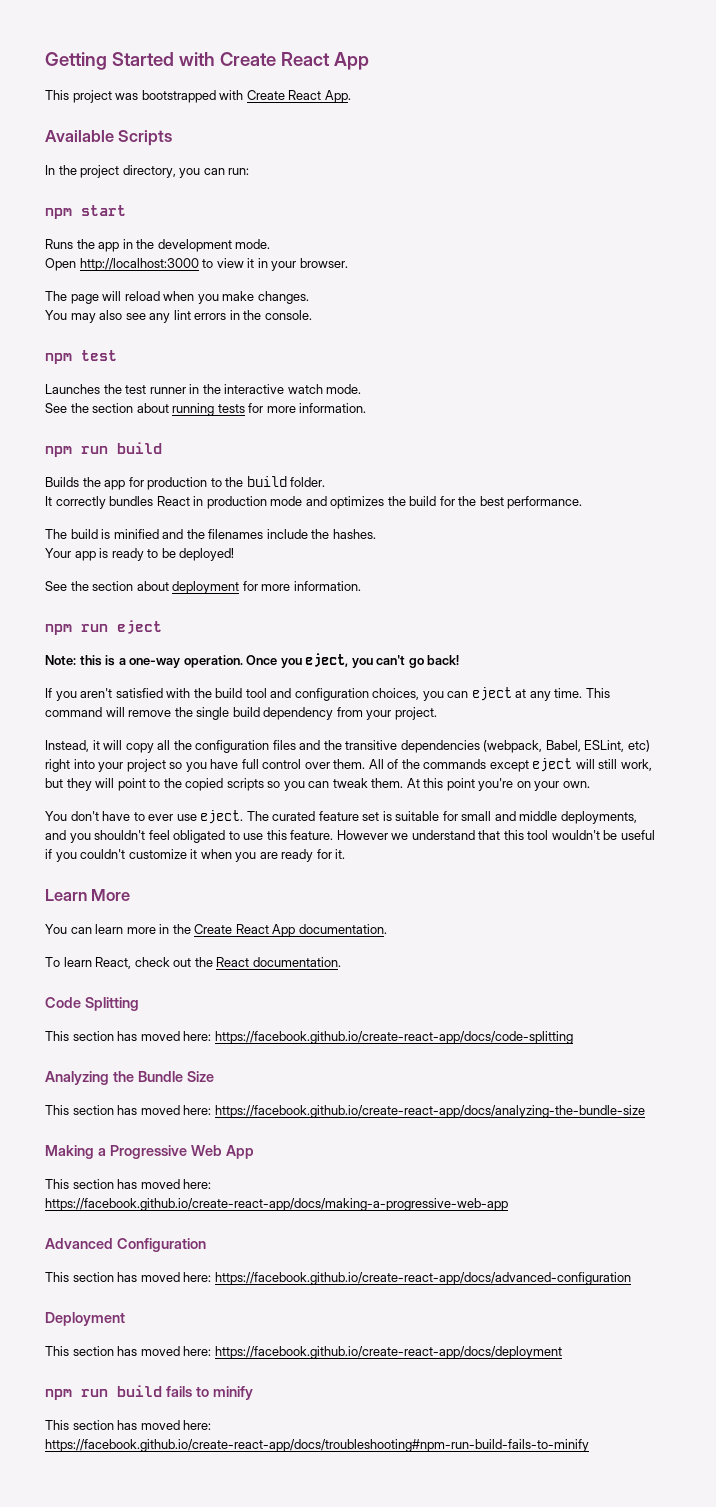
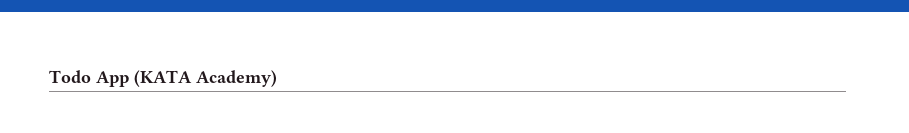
[45,52,369,70] [45,90,351,103] [45,130,173,146] [45,165,250,178] [45,205,126,219] [45,239,271,252] [45,258,348,271] [45,291,309,304] [45,310,312,323] [45,350,117,364] [45,384,362,394] [45,403,367,416] [45,442,162,457] [45,476,326,490] [45,496,583,509] [45,529,376,539] [45,548,235,561] [45,581,361,594] [45,620,162,635] [45,653,460,668] [45,687,610,701] [45,707,437,720] [45,740,650,753] [45,758,652,772] [45,778,590,791] [45,810,637,824] [45,830,655,843] [45,849,346,862] [45,889,131,901] [45,924,387,937] [45,957,341,969] [45,997,139,1011] [45,1031,573,1044] [45,1071,214,1085] [45,1105,645,1118] [45,1145,254,1159] [45,1179,212,1189] [45,1198,508,1211] [45,1238,206,1252] [45,1272,631,1285] [45,1312,125,1326] [45,1346,562,1359] [45,1385,253,1400] [45,1420,212,1430] [45,1439,589,1452] Getting Started with Create React App // This project was bootstrapped with Create React App. // Available Scripts // In the project directory, you can run: // npm start // Runs the app in the development mode. // Open http://localhost:3000 to view it in your browser. // The page will reload when you make changes. // You may also see any lint errors in the console. // npm test // Launches the test runner in the interactive watch mode. // See the section about running tests for more information. // npm run build // Builds the app for production to the build folder. // It correctly bundles React in production mode and optimizes the build for the best performance. // The build is minified and the filenames include the hashes. // Your app is ready to be deployed! // See the section about deployment for more information. // npm run eject // Note: this is a one-way operation. Once you eject, you can't go back! // If you aren't satisfied with the build tool and configuration choices, you can eject at any time. This command will remove the single build dependency from your project. // Instead, it will copy all the configuration files and the transitive dependencies (webpack, Babel, ESLint, etc) right into your project so you have full control over them. All of the commands except eject will still work, but they will point to the copied scripts so you can tweak them. At this point you're on your own. // You don't have to ever use eject. The curated feature set is suitable for small and middle deployments, and you shouldn't feel obligated to use this feature. However we understand that this tool wouldn't be useful if you couldn't customize it when you are ready for it. // Learn More // You can learn more in the Create React App documentation. // To learn React, check out the React documentation. // Code Splitting // This section has moved here: https://facebook.github.io/create-react-app/docs/code-splitting // Analyzing the Bundle Size // This section has moved here: https://facebook.github.io/create-react-app/docs/analyzing-the-bundle-size // Making a Progressive Web App // This section has moved here: https://facebook.github.io/create-react-app/docs/making-a-progressive-web-app // Advanced Configuration // This section has moved here: https://facebook.github.io/create-react-app/docs/advanced-configuration // Deployment // This section has moved here: https://facebook.github.io/create-react-app/docs/deployment // npm run build fails to minify // This section has moved here: https://facebook.github.io/create-react-app/docs/troubleshooting#npm-run-build-fails-to-minify -> [49,70,277,87] Todo App (KATA Academy)

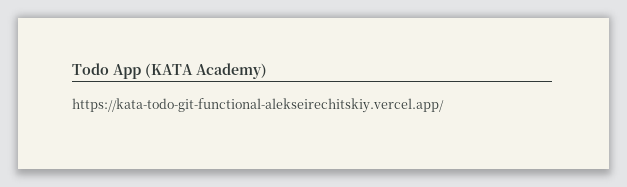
(277, 78) none -> [72,98,444,113] // https://kata-todo-git-functional-alekseirechitskiy.vercel.app/

